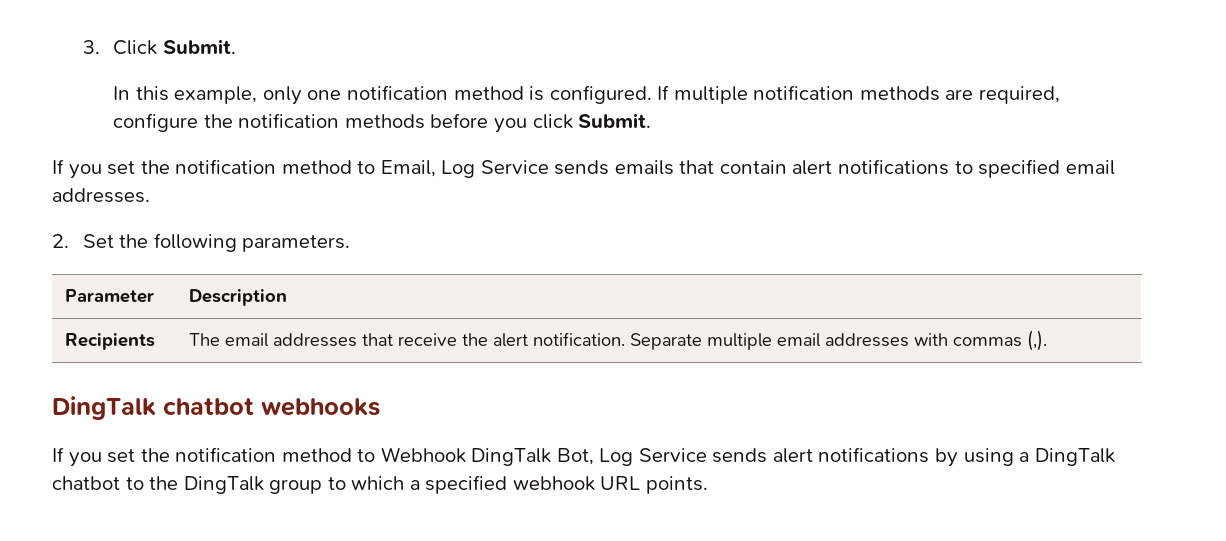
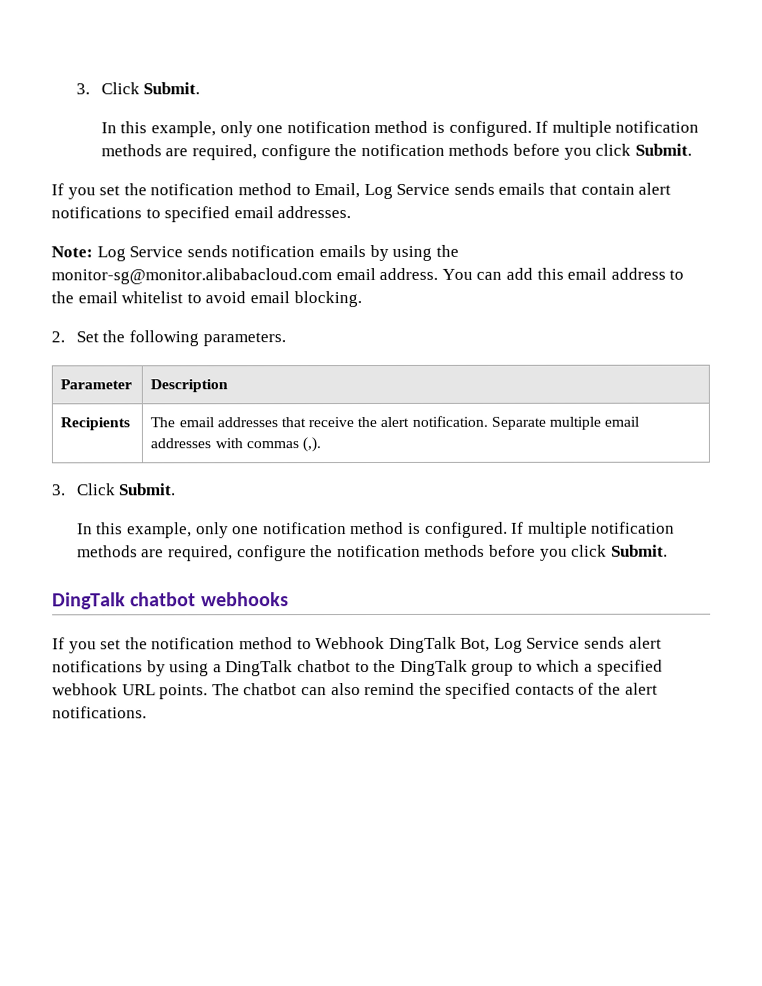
(150, 195) none -> [51,244,459,262] [51,267,685,285] [51,291,362,308] // Note: Log Service sends notification emails by using the monitor-sg@monitor.alibabacloud.com email address. You can add this email address to the email whitelist to avoid email blocking.
(1047, 340) none -> [51,483,177,496] [76,521,676,539] [76,544,668,562] // 3. Click Submit. // In this example, only one notification method is configured. If multiple notification methods are required, configure the notification methods before you click Submit.
(708, 485) none -> [211,682,658,699] [52,706,147,719] The chatbot can also remind the specified contacts of the alert notifications.

